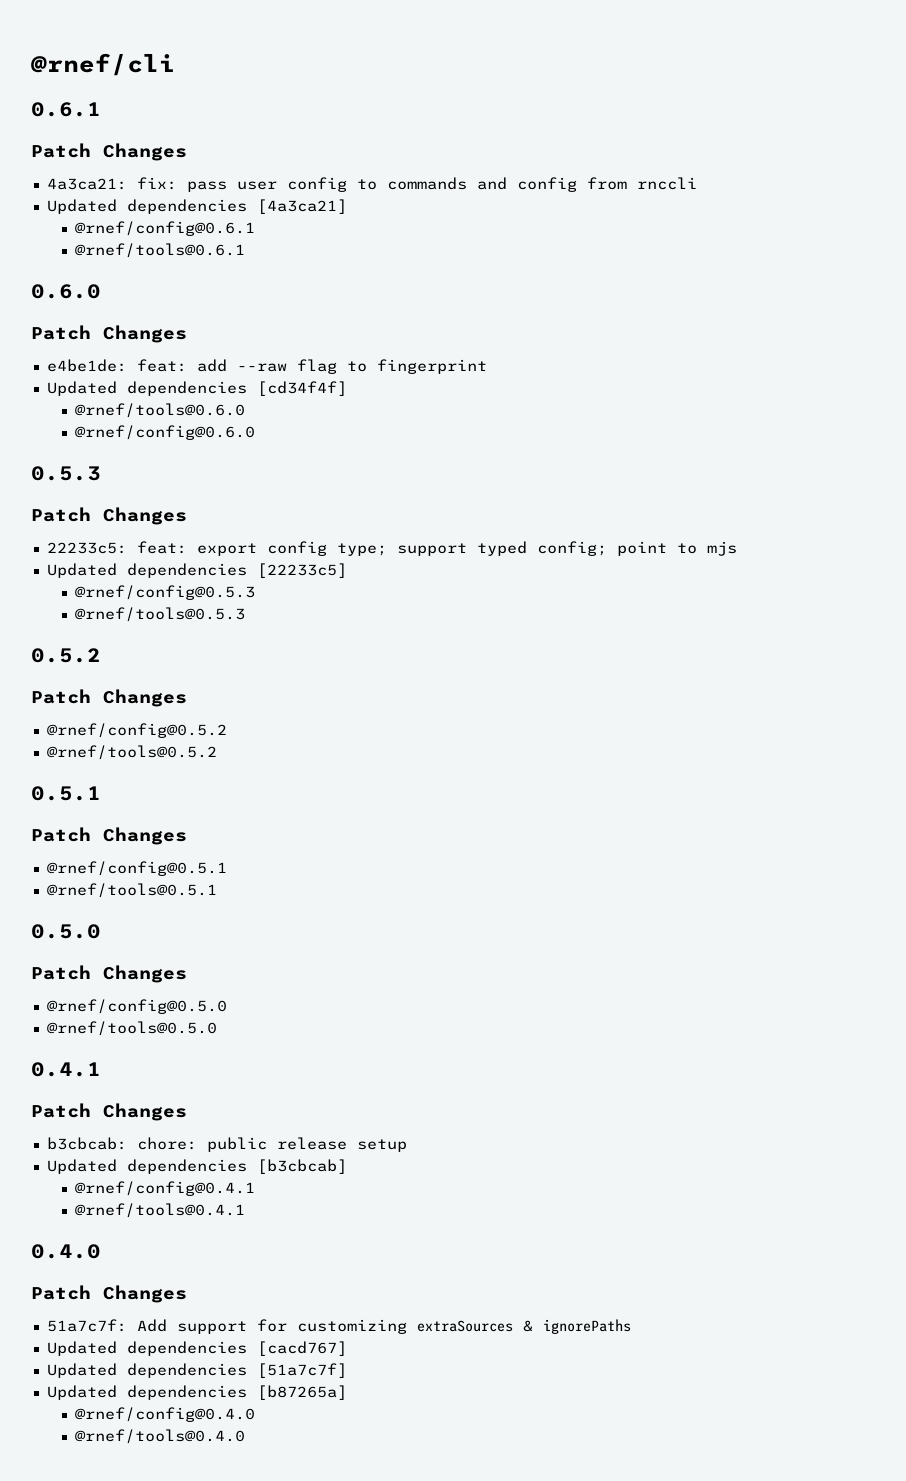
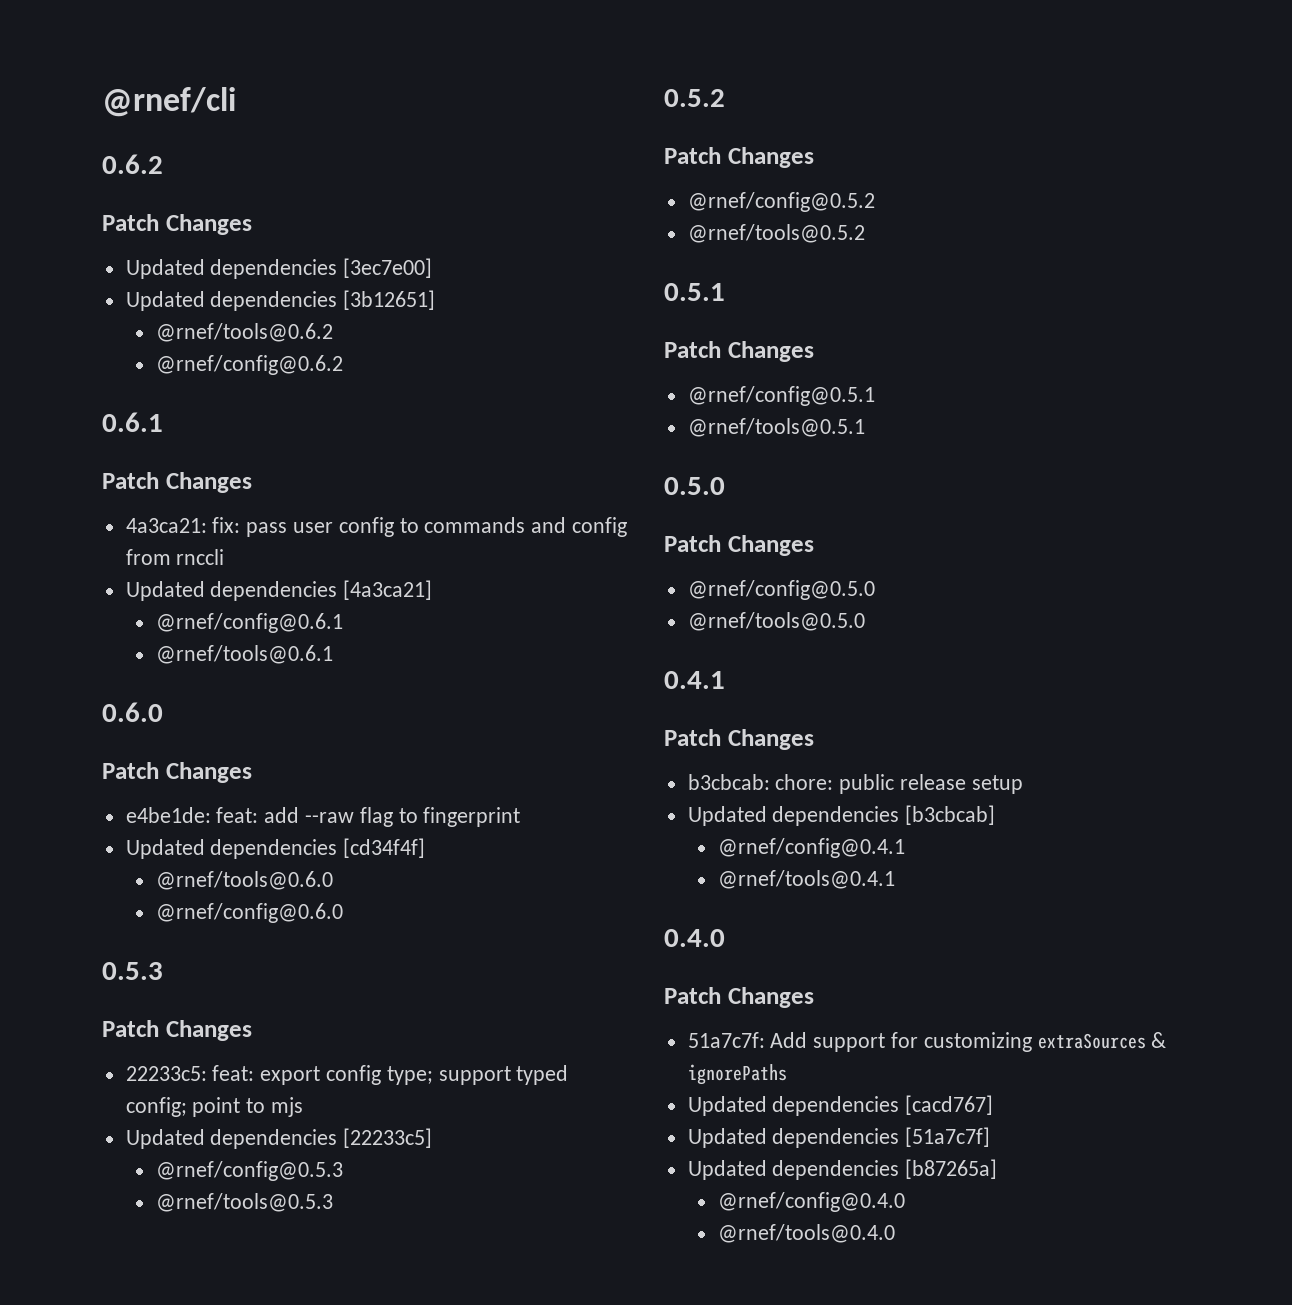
(175, 64) none -> [102,154,163,174] [102,214,252,235] [125,258,433,279] [125,290,436,311] [155,323,333,342] [155,355,343,375] // 0.6.2 // Patch Changes // Updated dependencies [3ec7e00] // Updated dependencies [3b12651] // @rnef/tools@0.6.2 // @rnef/config@0.6.2

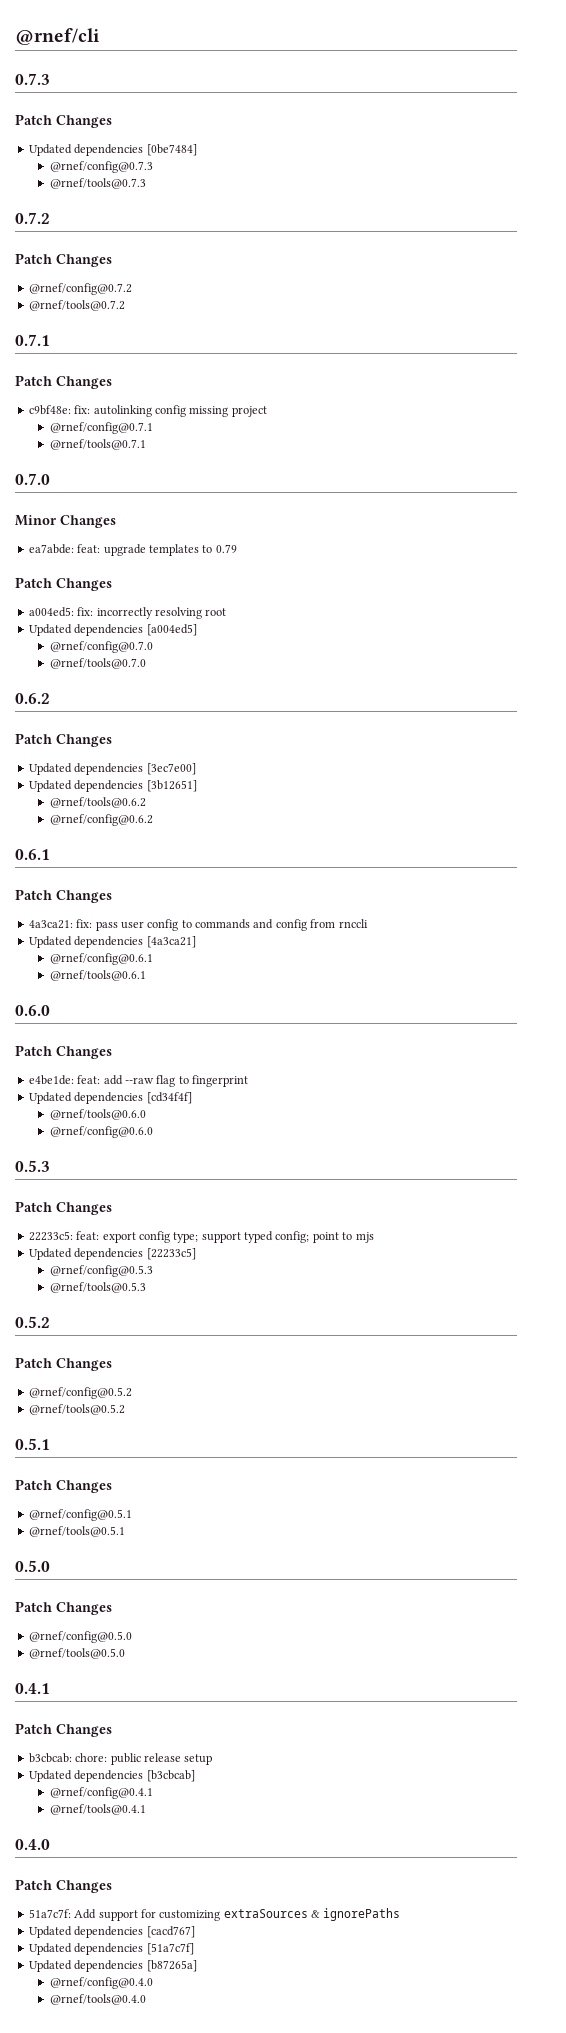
(236, 102) none -> [15,73,50,85] [15,114,112,128] [28,144,197,156] [49,161,153,173] [49,178,146,189] [15,212,50,224] [15,253,112,267] [28,283,132,295] [28,300,125,311] [15,334,50,346] [15,375,112,389] [28,405,267,417] [49,422,153,434] [49,439,146,450] [15,473,50,485] [15,515,116,528] [28,544,237,556] [15,577,112,591] [28,607,227,619] [28,624,197,636] [49,641,153,653] [49,658,146,669] // 0.7.3 // Patch Changes // Updated dependencies [0be7484] // @rnef/config@0.7.3 // @rnef/tools@0.7.3 // 0.7.2 // Patch Changes // @rnef/config@0.7.2 // @rnef/tools@0.7.2 // 0.7.1 // Patch Changes // c9bf48e: fix: autolinking config missing project // @rnef/config@0.7.1 // @rnef/tools@0.7.1 // 0.7.0 // Minor Changes // ea7abde: feat: upgrade templates to 0.79 // Patch Changes // a004ed5: fix: incorrectly resolving root // Updated dependencies [a004ed5] // @rnef/config@0.7.0 // @rnef/tools@0.7.0

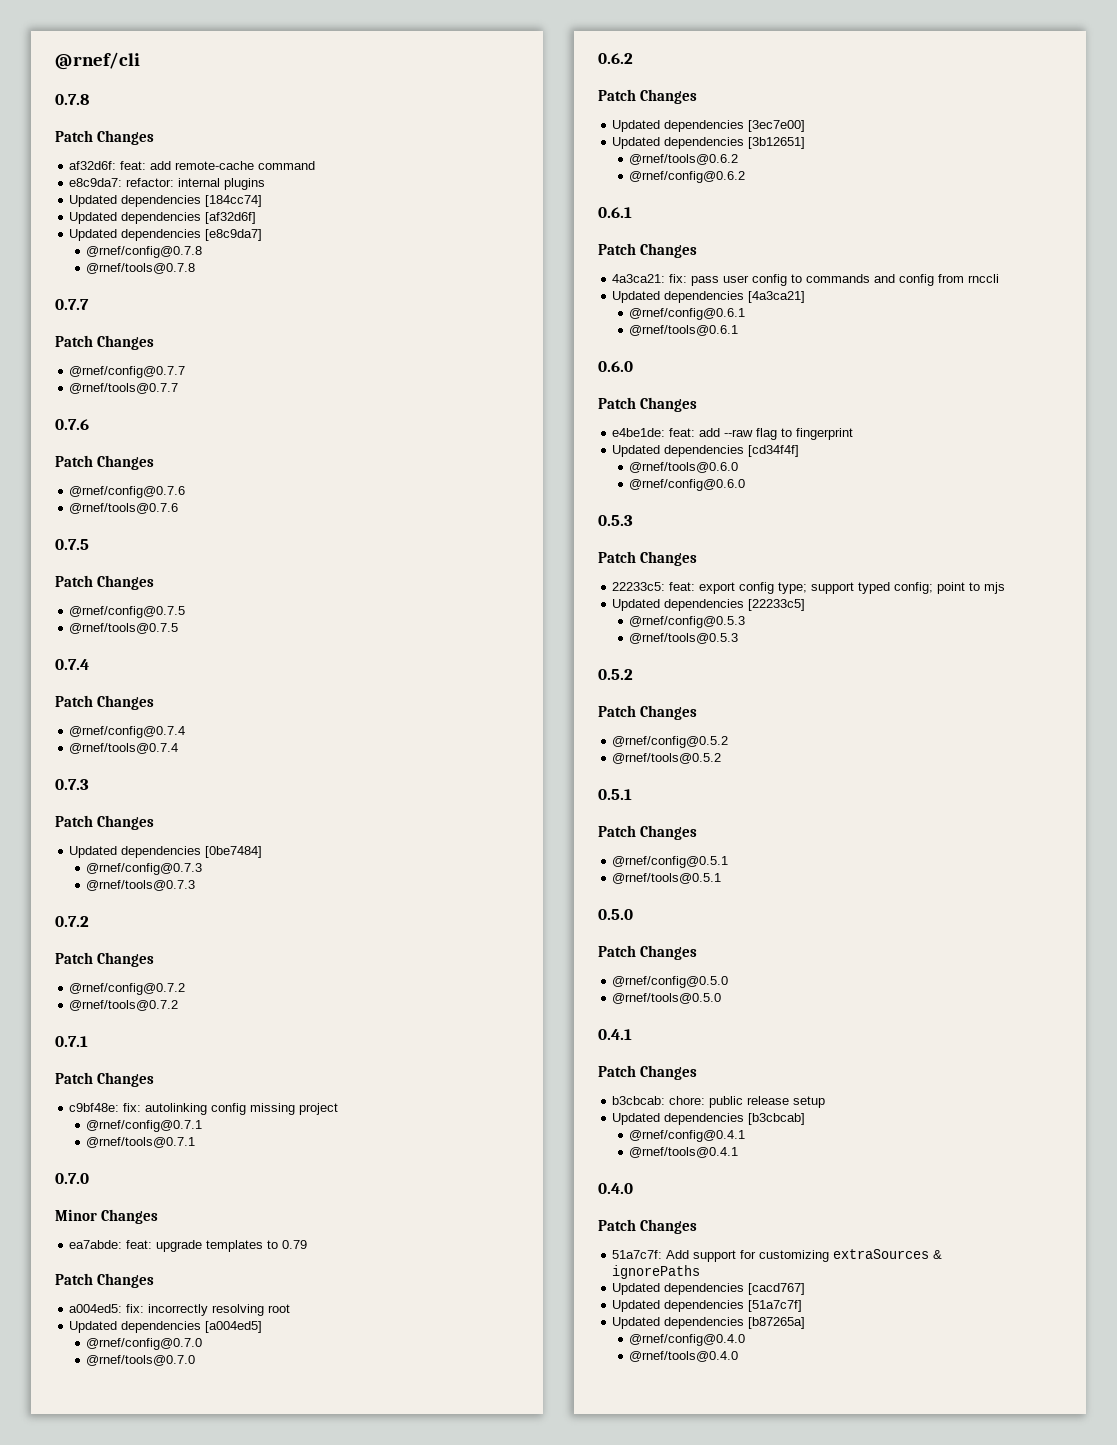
(100, 36) none -> [55,94,89,105] [55,130,155,145] [69,161,316,170] [69,178,266,190] [69,195,263,207] [69,212,257,224] [69,229,263,241] [86,246,203,258] [86,263,196,274] [55,299,89,310] [55,335,155,350] [69,366,186,378] [69,383,179,394] [55,419,89,430] [55,455,155,470] [69,486,186,498] [69,503,179,514] [55,539,89,550] [55,575,155,590] [69,606,186,618] [69,623,179,634] [55,659,89,670] [55,695,155,710] [69,726,186,738] [69,743,179,754] // 0.7.8 // Patch Changes // af32d6f: feat: add remote-cache command // e8c9da7: refactor: internal plugins // Updated dependencies [184cc74] // Updated dependencies [af32d6f] // Updated dependencies [e8c9da7] // @rnef/config@0.7.8 // @rnef/tools@0.7.8 // 0.7.7 // Patch Changes // @rnef/config@0.7.7 // @rnef/tools@0.7.7 // 0.7.6 // Patch Changes // @rnef/config@0.7.6 // @rnef/tools@0.7.6 // 0.7.5 // Patch Changes // @rnef/config@0.7.5 // @rnef/tools@0.7.5 // 0.7.4 // Patch Changes // @rnef/config@0.7.4 // @rnef/tools@0.7.4

